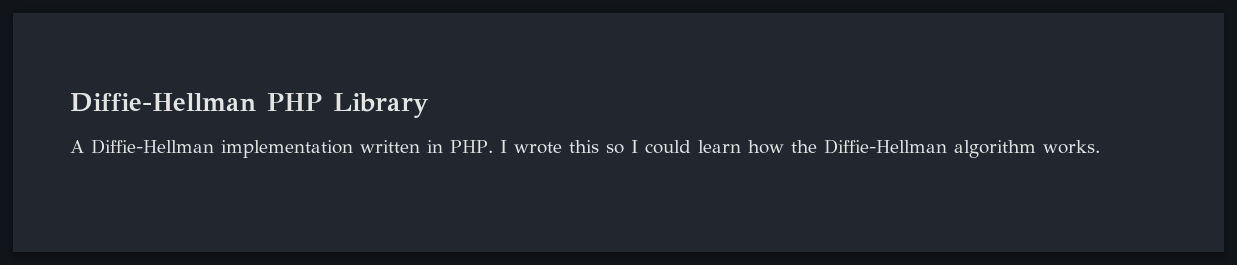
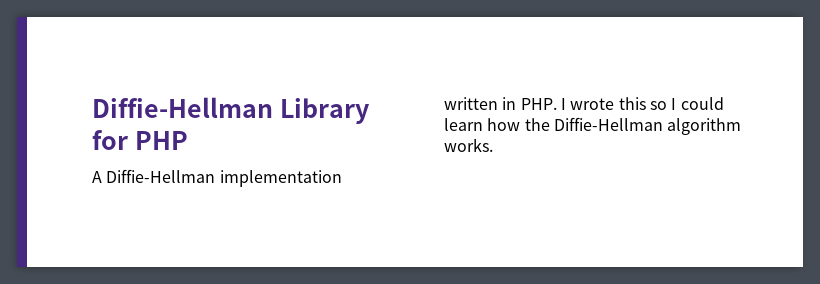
[70,93,256,112] Diffie-Hellman -> [92,97,370,124] [92,130,128,150] Diffie-Hellman Library for
[333,93,429,118] Library -> (188, 140) none

